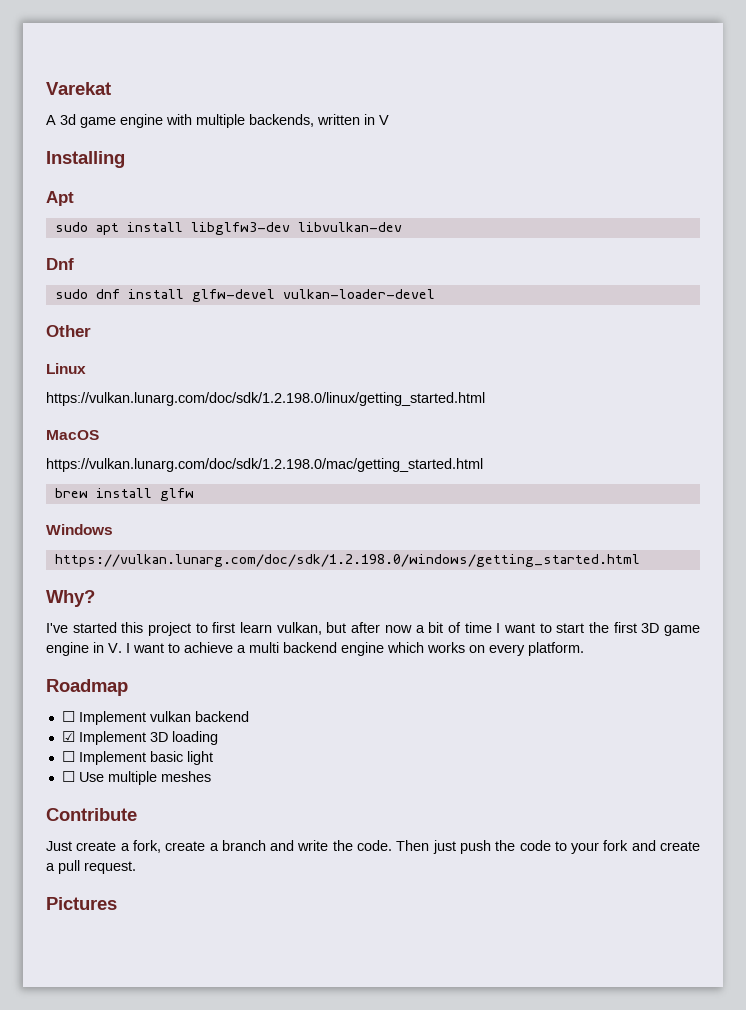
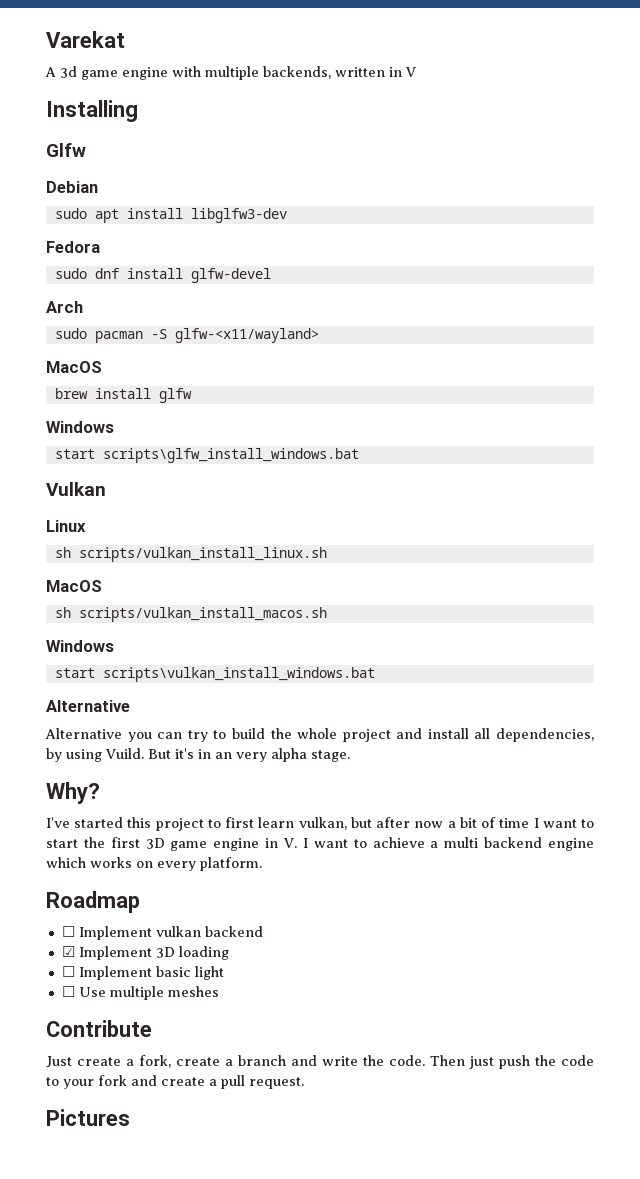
[46,191,74,206] Apt -> [46,143,86,157] [46,181,98,193] Glfw // Debian
[297,222,402,232] [46,258,74,270] libvulkan-dev // Dnf -> [46,241,100,253] // Fedora
[282,289,435,299] [46,325,91,337] [46,363,86,374] [46,392,485,406] [46,430,99,440] [46,458,483,472] vulkan-loader-devel // Other // Linux // https://vulkan.lunarg.com/doc/sdk/1.2.198.0/linux/getting_started.html // MacOS // https://vulkan.lunarg.com/doc/sdk/1.2.198.0/mac/getting_started.html -> [46,301,83,313] [54,328,319,343] [46,361,102,373] // Arch // sudo pacman -S glfw-<x11/wayland> // MacOS
[54,554,640,567] https://vulkan.lunarg.com/doc/sdk/1.2.198.0/windows/getting_started.html -> [54,448,359,463] [46,482,106,496] [46,520,86,532] [54,547,327,562] [46,580,102,592] [54,607,327,622] [46,640,114,652] [54,667,375,682] [46,700,130,712] [45,728,594,742] [46,748,350,762] start scripts\glfw_install_windows.bat // Vulkan // Linux // sh scripts/vulkan_install_linux.sh // MacOS // sh scripts/vulkan_install_macos.sh // Windows // start scripts\vulkan_install_windows.bat // Alternative // Alternative you can try to build the whole project and install all dependencies, by using Vuild. But it's in an very alpha stage.

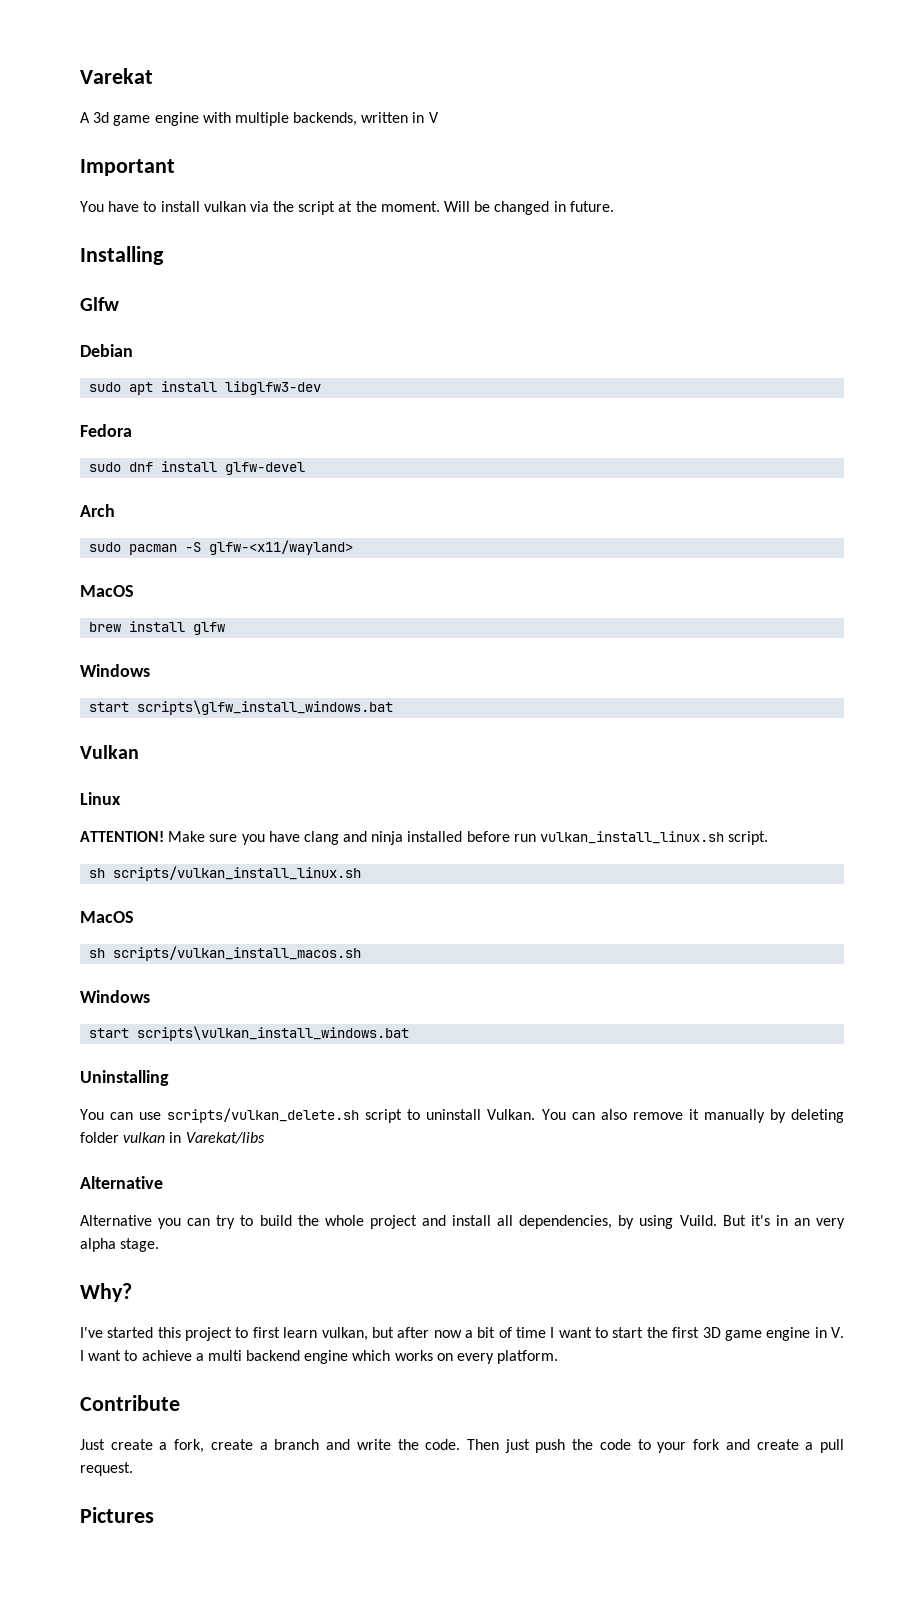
(416, 72) none -> [80,159,175,176] [80,201,614,215] // Important // You have to install vulkan via the script at the moment. Will be changed in future.
(86, 526) none -> [80,831,769,845] // ATTENTION! Make sure you have clang and ninja installed before run vulkan_install_linux.sh script.
(375, 674) none -> [80,1070,169,1086] [80,1108,845,1123] [80,1132,265,1144] // Uninstalling // You can use scripts/vulkan_delete.sh script to uninstall Vulkan. You can also remove it manually by deleting folder vulkan in Varekat/libs
[46,891,140,913] [61,926,263,940] [61,946,229,960] [61,966,224,980] [61,986,219,1000] // Roadmap // ☐ Implement vulkan backend // ☑ Implement 3D loading // ☐ Implement basic light // ☐ Use multiple meshes -> (559, 1357) none

